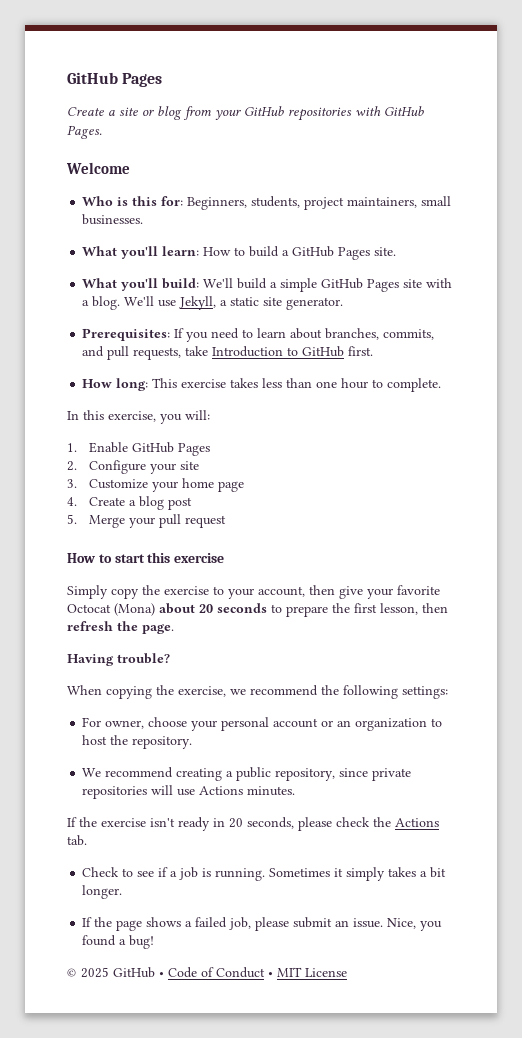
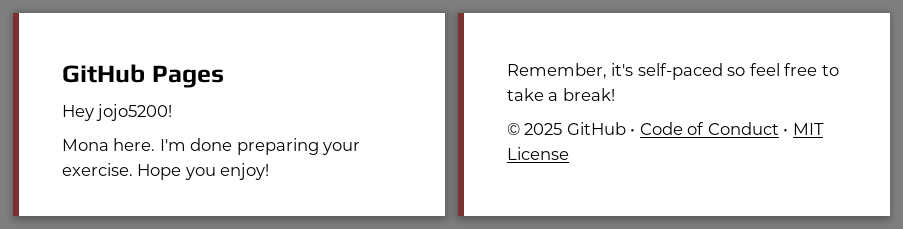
[67,72,163,87] [67,106,424,121] [67,125,102,139] [66,162,130,174] [82,196,452,210] [82,214,144,225] [82,246,397,260] [82,278,453,292] [82,296,344,310] [82,328,435,342] [82,346,374,360] [82,378,442,392] [67,410,210,424] [67,442,210,456] [67,460,199,474] [67,478,244,492] [67,496,192,510] [67,514,226,528] [67,552,225,563] [67,585,440,599] [67,603,448,617] [67,621,174,634] [67,653,170,666] [67,685,448,699] [82,717,443,731] [82,735,193,749] [82,767,412,781] [82,785,296,799] [67,817,439,831] [67,835,87,846] [82,867,447,881] [82,885,123,899] [82,917,443,931] [82,935,155,949] GitHub Pages // Create a site or blog from your GitHub repositories with GitHub Pages. // Welcome // Who is this for: Beginners, students, project maintainers, small businesses. // What you'll learn: How to build a GitHub Pages site. // What you'll build: We'll build a simple GitHub Pages site with a blog. We'll use Jekyll, a static site generator. // Prerequisites: If you need to learn about branches, commits, and pull requests, take Introduction to GitHub first. // How long: This exercise takes less than one hour to complete. // In this exercise, you will: // 1. Enable GitHub Pages // 2. Configure your site // 3. Customize your home page // 4. Create a blog post // 5. Merge your pull request // How to start this exercise // Simply copy the exercise to your account, then give your favorite Octocat (Mona) about 20 seconds to prepare the first lesson, then refresh the page. // Having trouble? // When copying the exercise, we recommend the following settings: // For owner, choose your personal account or an organization to host the repository. // We recommend creating a public repository, since private repositories will use Actions minutes. // If the exercise isn't ready in 20 seconds, please check the Actions tab. // Check to see if a job is running. Sometimes it simply takes a bit longer. // If the page shows a failed job, please submit an issue. Nice, you found a bug! -> [62,64,224,88] [62,104,173,121] [62,138,361,155] [62,163,270,180] [507,63,839,80] [507,88,615,101] GitHub Pages // Hey jojo5200! // Mona here. I'm done preparing your exercise. Hope you enjoy! // Remember, it's self-paced so feel free to take a break!

